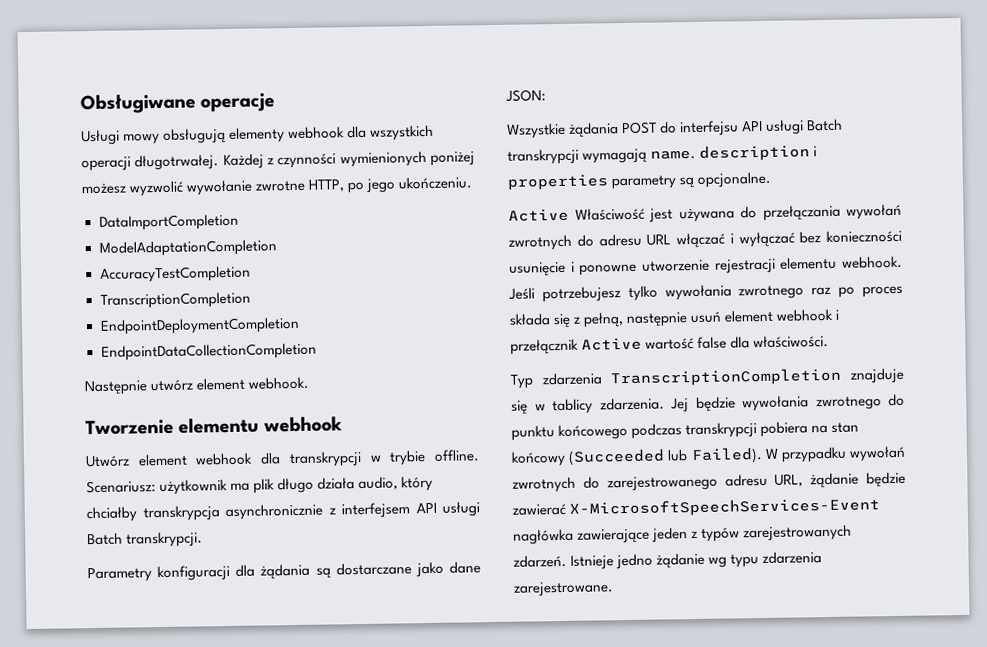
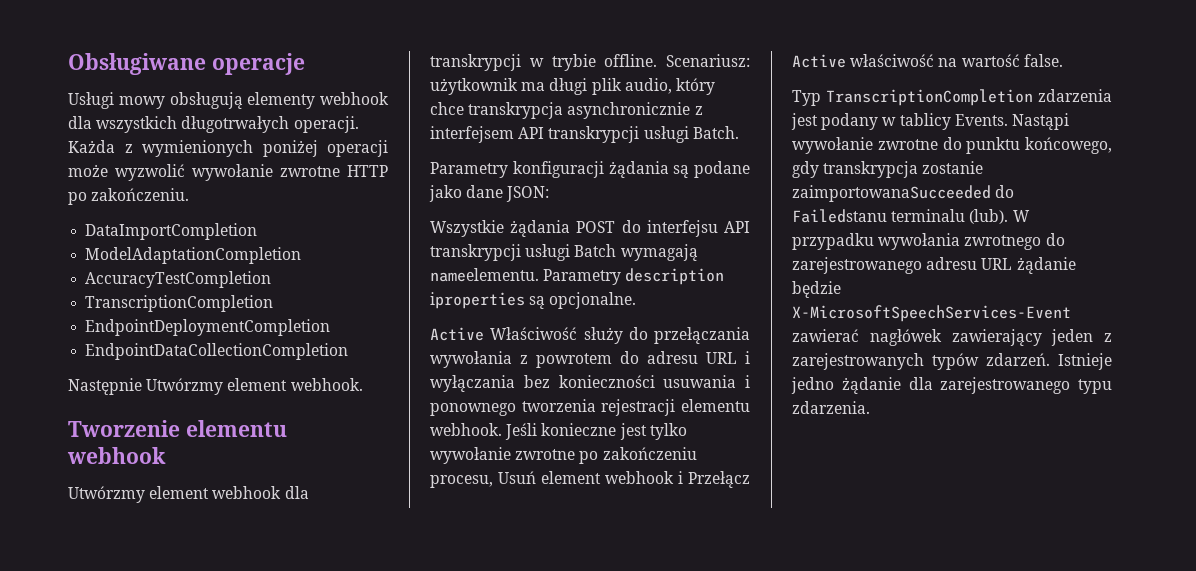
[81,150,475,172] [81,176,473,197] operacji długotrwałej. Każdej z czynności wymienionych poniżej możesz wyzwolić wywołanie zwrotne HTTP, po jego ukończeniu. -> [181,116,359,133] [68,140,388,157] [68,164,388,181] [68,188,190,205] długotrwałych operacji. Każda z wymienionych poniżej operacji może wyzwolić wywołanie zwrotne HTTP po zakończeniu.
[150,379,194,392] utwórz -> [146,378,224,395] Utwórzmy
[85,455,130,468] Utwórz -> [68,486,145,503] Utwórzmy
[253,477,356,494] plik długo działa -> [549,78,622,95] długi plik
[86,506,137,523] chciałby -> [430,102,464,115] chce
[442,501,480,517] [87,531,204,548] usługi Batch transkrypcji. -> [548,126,739,143] transkrypcji usługi Batch.
[235,564,256,577] dla -> (604, 169) none
[335,562,412,576] dostarczane -> [694,161,750,178] podane
[765,118,844,135] [507,144,818,165] [507,171,772,190] [508,203,902,223] [508,229,902,251] [509,255,903,277] [508,284,904,303] [509,308,840,329] [510,334,830,355] [510,367,904,389] [511,393,905,415] [511,421,860,441] [511,445,906,467] [512,476,576,493] usługi Batch transkrypcji wymagają name. description i properties parametry są opcjonalne. // Active Właściwość jest używana do przełączania wywołań zwrotnych do adresu URL włączać i wyłączać bez konieczności usunięcie i ponowne utworzenie rejestracji elementu webhook. Jeśli potrzebujesz tylko wywołania zwrotnego raz po proces składa się z pełną, następnie usuń element webhook i przełącznik Active wartość false dla właściwości. // Typ zdarzenia TranscriptionCompletion znajduje się w tablicy zdarzenia. Jej będzie wywołania zwrotnego do punktu końcowego podczas transkrypcji pobiera na stan końcowy (Succeeded lub Failed). W przypadku wywołań zwrotnych -> [430,244,698,261] [430,268,725,285] [430,292,637,309] [430,327,750,344] [430,351,750,368] [430,375,750,392] [430,399,750,416] [430,423,687,440] [430,447,697,464] [430,471,750,488] [792,54,1063,68] [792,89,1112,106] [791,113,1069,130] [792,137,1112,154] [792,161,984,178] [792,185,1015,202] [792,209,1030,224] [792,233,1042,250] transkrypcji usługi Batch wymagają nameelementu. Parametry description iproperties są opcjonalne. // Active Właściwość służy do przełączania wywołania z powrotem do adresu URL i wyłączania bez konieczności usuwania i ponownego tworzenia rejestracji elementu webhook. Jeśli konieczne jest tylko wywołanie zwrotne po zakończeniu procesu, Usuń element webhook i Przełącz Active właściwość na wartość false. // Typ TranscriptionCompletion zdarzenia jest podany w tablicy Events. Nastąpi wywołanie zwrotne do punktu końcowego, gdy transkrypcja zostanie zaimportowanaSucceeded do Failedstanu terminalu (lub). W przypadku wywołania zwrotnego
[774,474,804,487] URL, -> [981,258,1013,270] URL
[512,497,881,517] [513,524,853,545] [513,551,823,570] [513,581,614,597] zawierać X-MicrosoftSpeechServices-Event nagłówka zawierające jeden z typów zarejestrowanych zdarzeń. Istnieje jedno żądanie wg typu zdarzenia zarejestrowane. -> [792,305,1071,322] [792,329,1112,346] [792,353,1112,370] [791,377,1112,394] [792,401,870,414] X-MicrosoftSpeechServices-Event zawierać nagłówek zawierający jeden z zarejestrowanych typów zdarzeń. Istnieje jedno żądanie dla zarejestrowanego typu zdarzenia.

